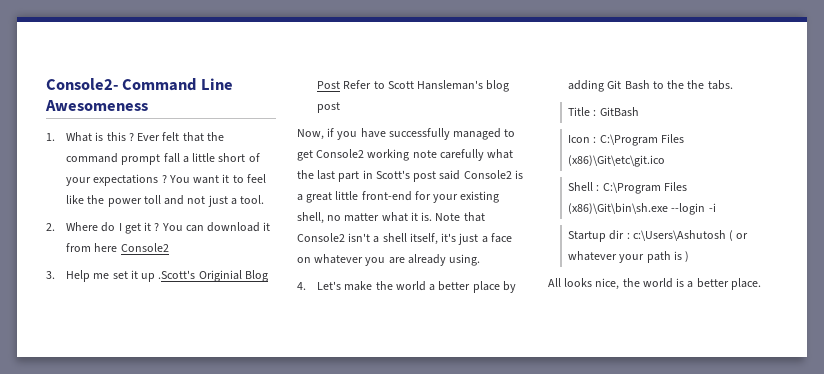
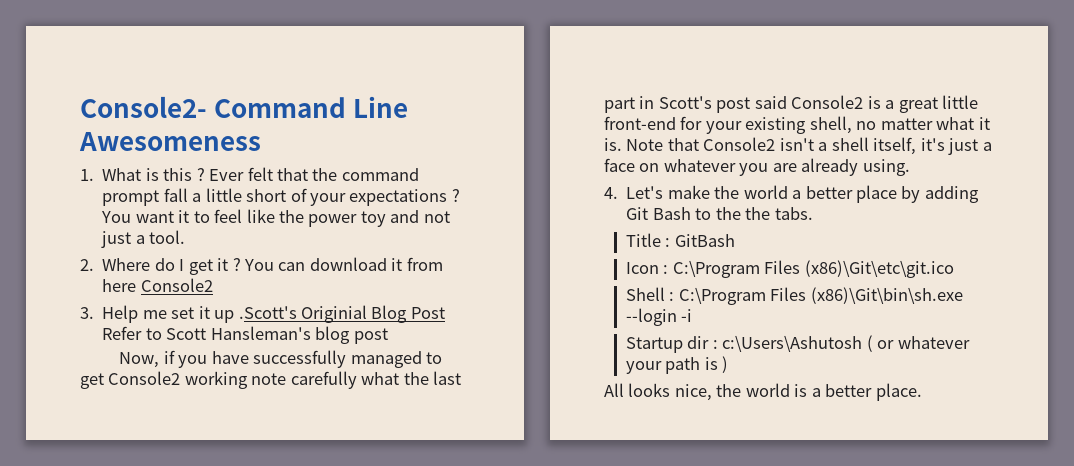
[143,195,161,204] toll -> [360,211,386,227] toy

